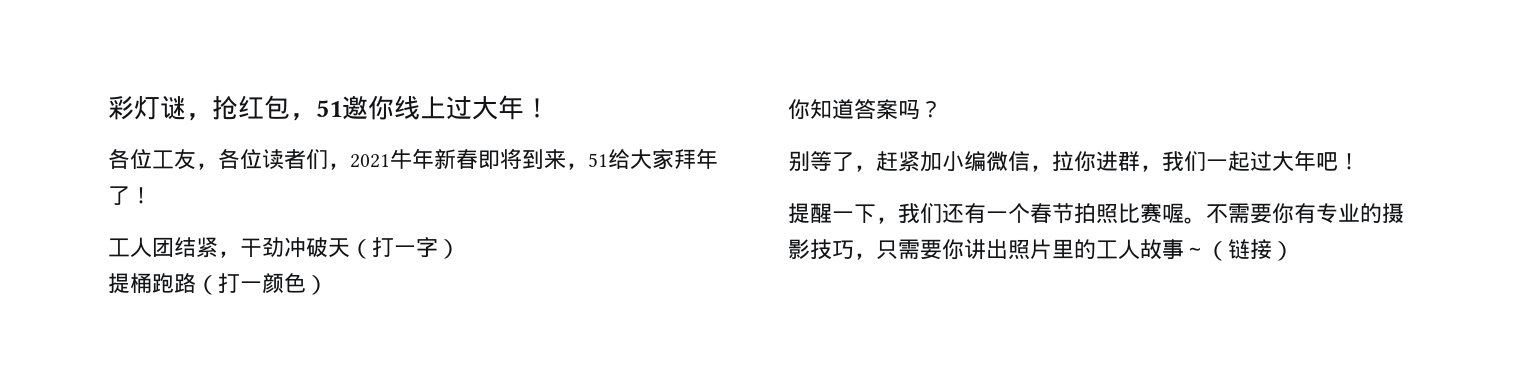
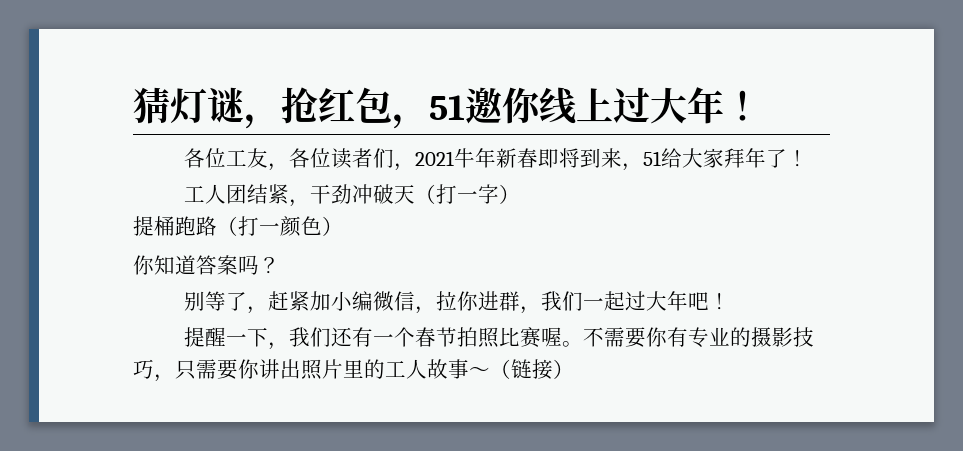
[108,96,134,120] 彩 -> [133,87,170,124] 猜

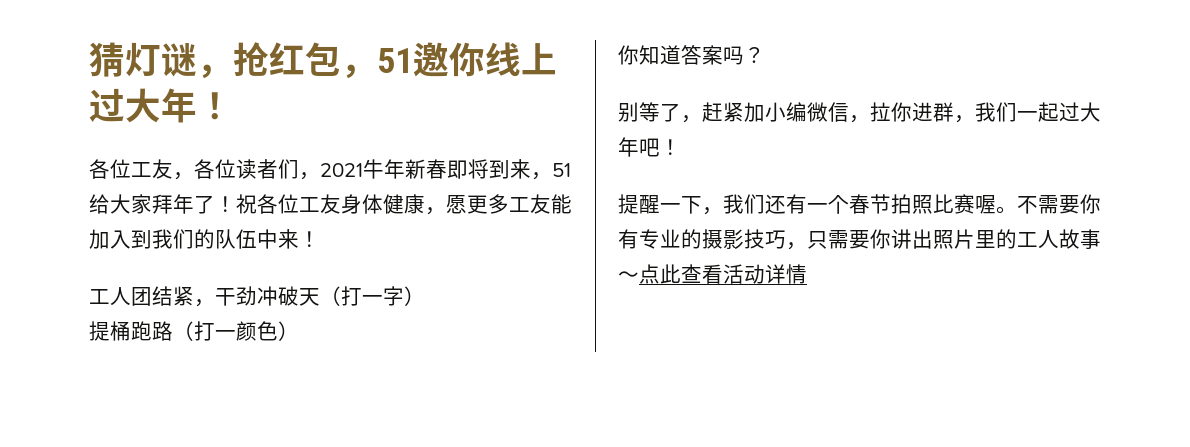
(808, 158) none -> [236,194,572,215] [89,229,320,249] 祝各位工友身体健康，愿更多工友能加入到我们的队伍中来！
[490,359,574,380] （链接） -> [639,264,807,284] 点此查看活动详情

